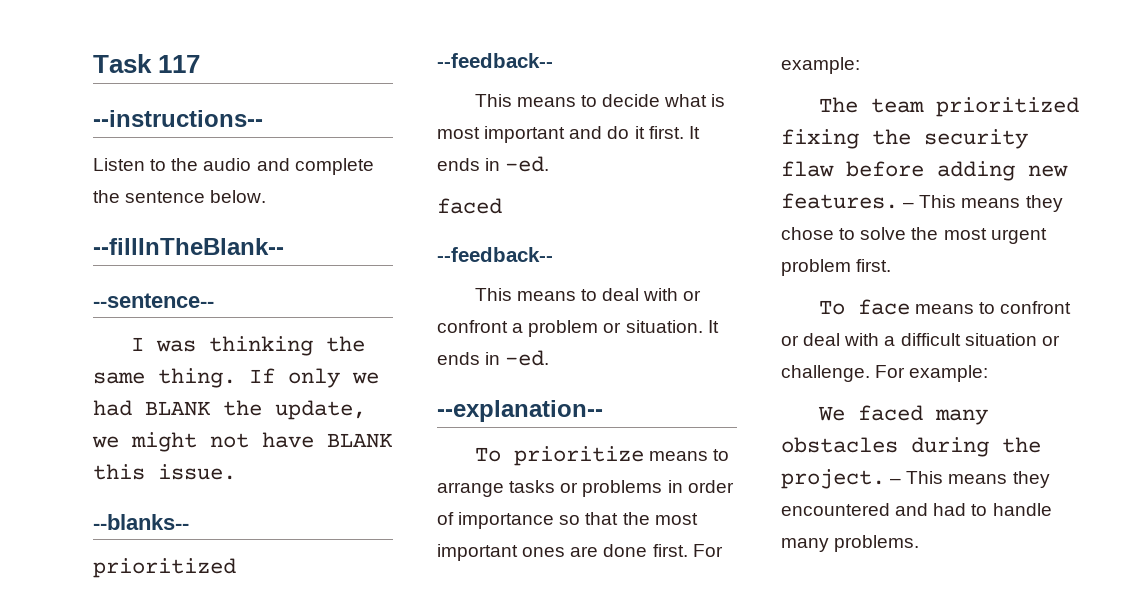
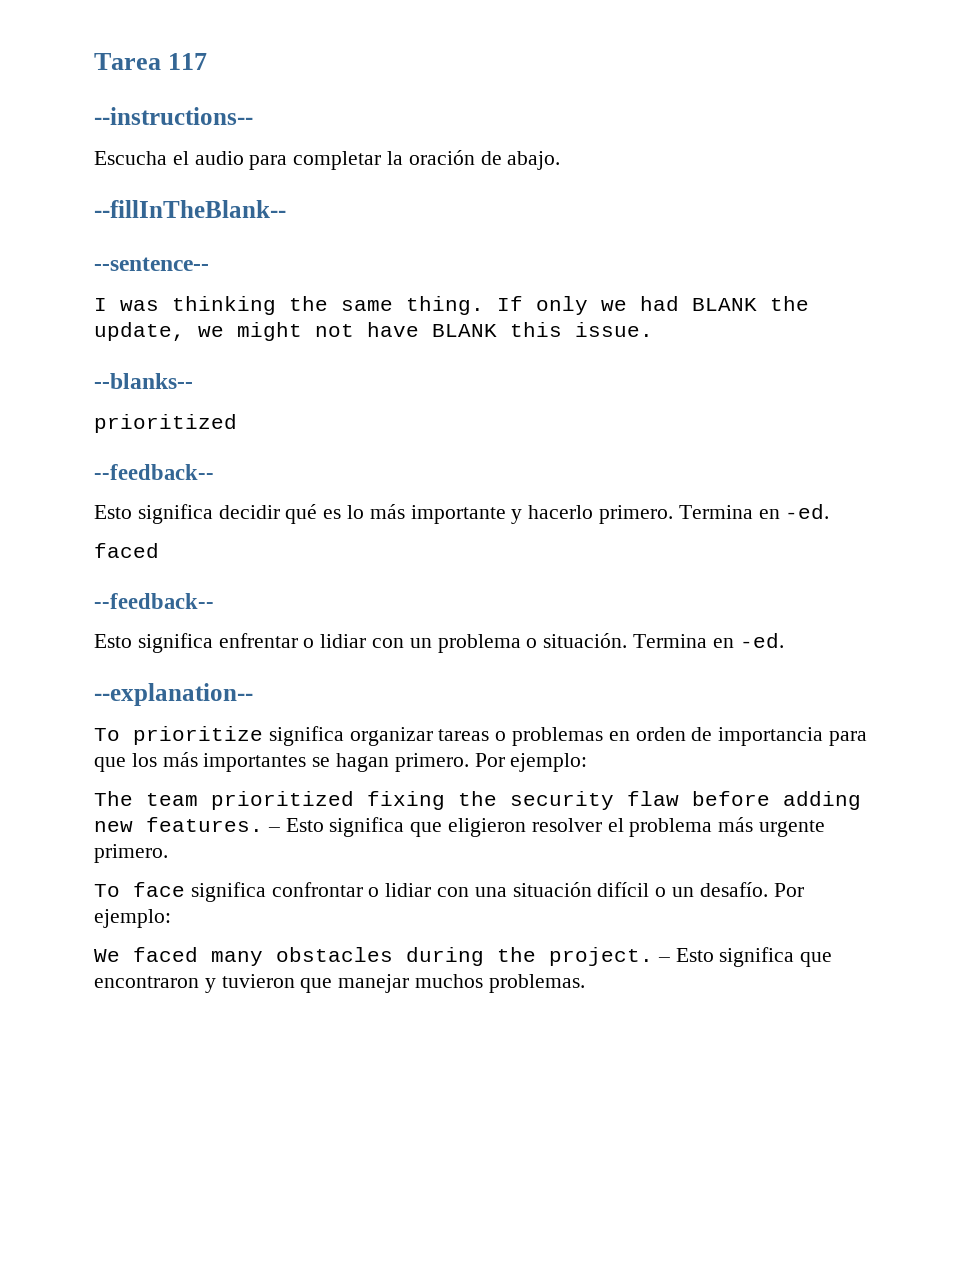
[93,54,152,73] Task -> [94,53,161,70] Tarea
[93,158,374,175] [93,190,267,203] Listen to the audio and complete the sentence below. -> [94,150,561,170] Escucha el audio para completar la oración de abajo.
[474,94,726,107] [437,126,700,143] [437,156,550,172] [437,198,502,214] [437,247,553,262] [474,288,702,301] [437,320,719,337] [437,350,550,366] [437,400,603,422] [474,446,730,466] [437,480,734,497] [437,512,698,529] [437,544,723,561] [781,57,860,74] This means to decide what is most important and do it first. It ends in -ed. // faced // --feedback-- // This means to deal with or confront a problem or situation. It ends in -ed. // --explanation-- // To prioritize means to arrange tasks or problems in order of importance so that the most important ones are done first. For example: -> [94,504,830,524] [94,543,159,558] [94,593,214,609] [94,633,784,653] [94,683,253,706] [94,726,868,746] [94,752,588,772] Esto significa decidir qué es lo más importante y hacerlo primero. Termina en -ed. // faced // --feedback-- // Esto significa enfrentar o lidiar con un problema o situación. Termina en -ed. // --explanation-- // To prioritize significa organizar tareas o problemas en orden de importancia para que los más importantes se hagan primero. Por ejemplo:
[919,195,1063,212] [781,227,1047,244] [781,259,892,276] [818,299,1072,315] [781,333,1060,346] [781,365,989,382] This means they chose to solve the most urgent problem first. // To face means to confront or deal with a difficult situation or challenge. For example: -> [285,817,826,837] [94,844,168,863] [94,882,804,902] [94,909,171,928] Esto significa que eligieron resolver el problema más urgente primero. // To face significa confrontar o lidiar con una situación difícil o un desafío. Por ejemplo:
[906,471,1050,488] [781,503,1052,516] [781,535,920,552] This means they encountered and had to handle many problems. -> [675,947,833,967] [94,974,585,993] Esto significa que encontraron y tuvieron que manejar muchos problemas.

